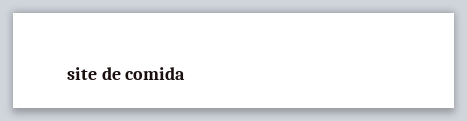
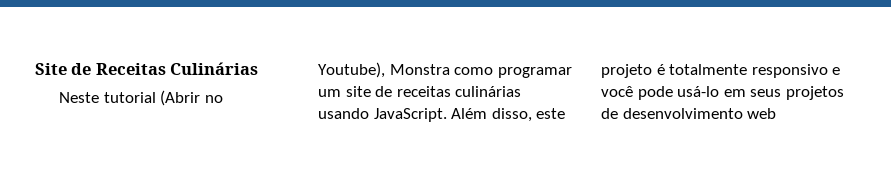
[67,67,186,80] site de comida -> [35,62,259,75] [59,90,224,106] [318,62,572,78] [318,86,522,97] [318,108,566,122] [601,64,841,78] [601,86,844,100] [601,108,777,119] Site de Receitas Culinárias // Neste tutorial (Abrir no Youtube), Monstra como programar um site de receitas culinárias usando JavaScript. Além disso, este projeto é totalmente responsivo e você pode usá-lo em seus projetos de desenvolvimento web

